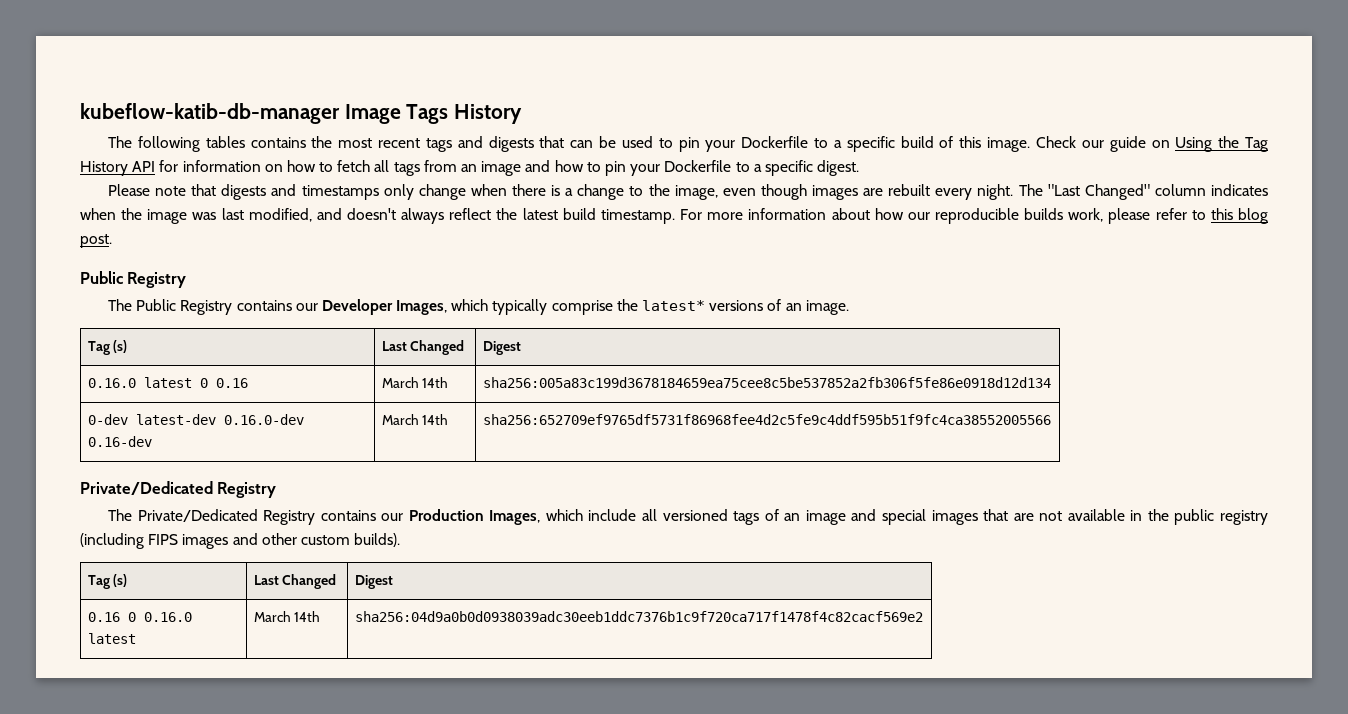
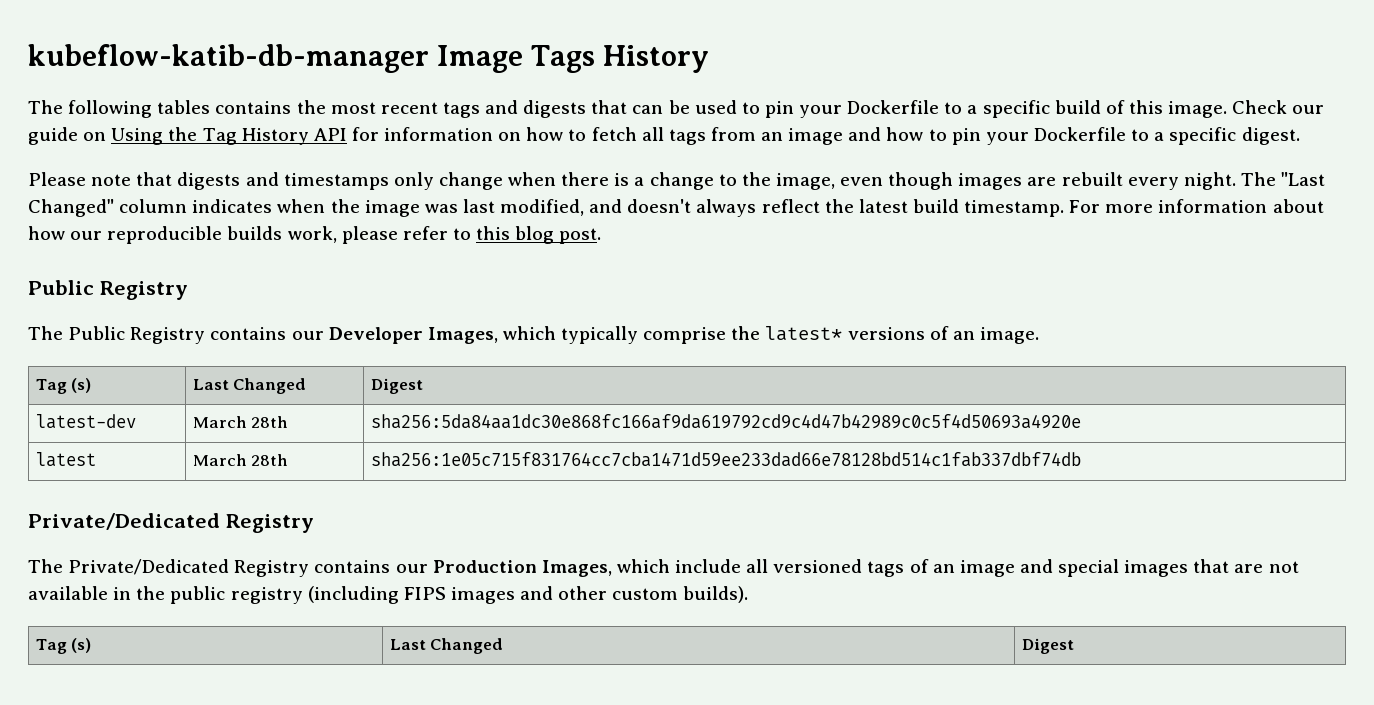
[87,377,248,388] [381,377,449,388] [482,377,1051,388] [87,414,304,425] [87,436,152,447] [381,414,449,425] [482,414,1051,425] 0.16.0 latest 0 0.16 | March 14th | sha256:005a83c199d3678184659ea75cee8c5be537852a2fb306f5fe86e0918d12d134 // 0-dev latest-dev 0.16.0-dev 0.16-dev | March 14th | sha256:652709ef9765df5731f86968fee4d2c5fe9c4ddf595b51f9fc4ca38552005566 -> [35,414,136,429] [192,416,289,428] [370,414,1081,429] [35,452,96,467] [192,454,289,466] [370,452,1081,467] latest-dev | March 28th | sha256:5da84aa1dc30e868fc166af9da619792cd9c4d47b42989c0c5f4d50693a4920e // latest | March 28th | sha256:1e05c715f831764cc7cba1471d59ee233dad66e78128bd514c1fab337dbf74db
[87,612,192,622] [87,633,136,644] [253,611,321,622] [354,611,923,622] // 0.16 0 0.16.0 latest | March 14th | sha256:04d9a0b0d0938039adc30eeb1ddc7376b1c9f720ca717f1478f4c82cacf569e2 -> (1074, 646) none

